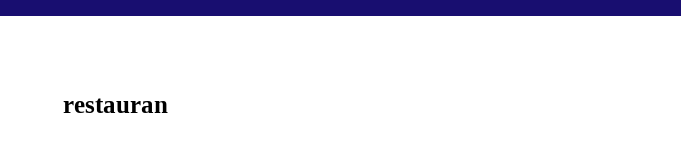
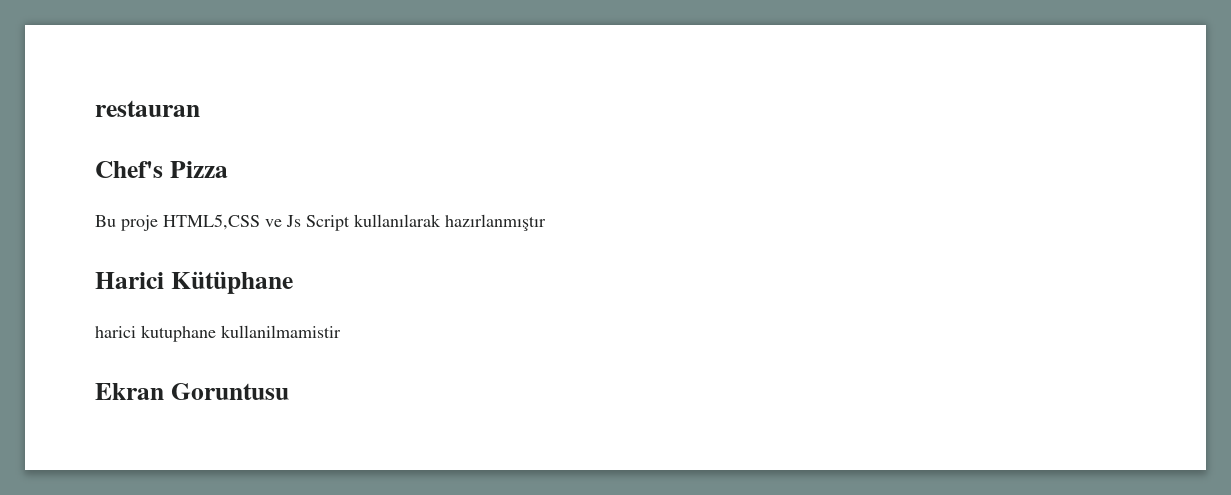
(168, 105) none -> [95,161,228,178] [95,214,546,231] [95,271,293,294] [95,325,341,342] [95,383,289,400] // Chef's Pizza // Bu proje HTML5,CSS ve Js Script kullanılarak hazırlanmıştır // Harici Kütüphane // harici kutuphane kullanilmamistir // Ekran Goruntusu

